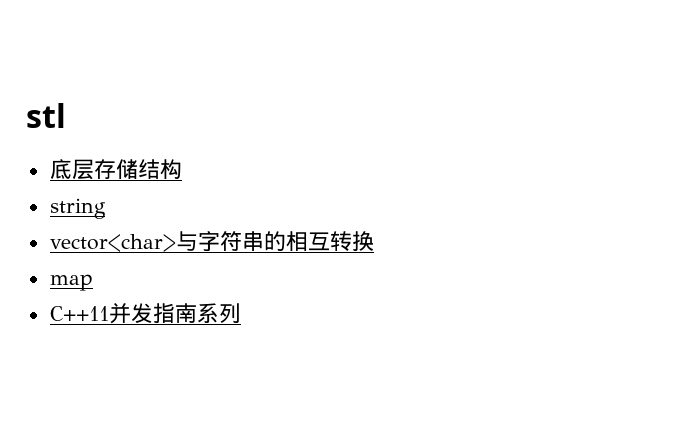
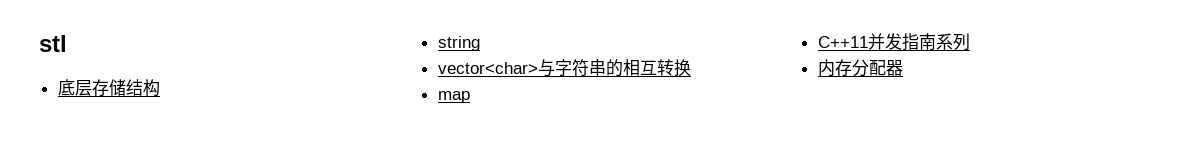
(241, 313) none -> [817,59,903,77] // 内存分配器

